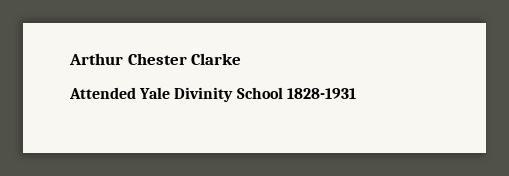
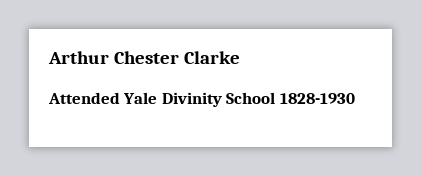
[286,88,356,99] 1828-1931 -> [279,93,355,104] 1828-1930

